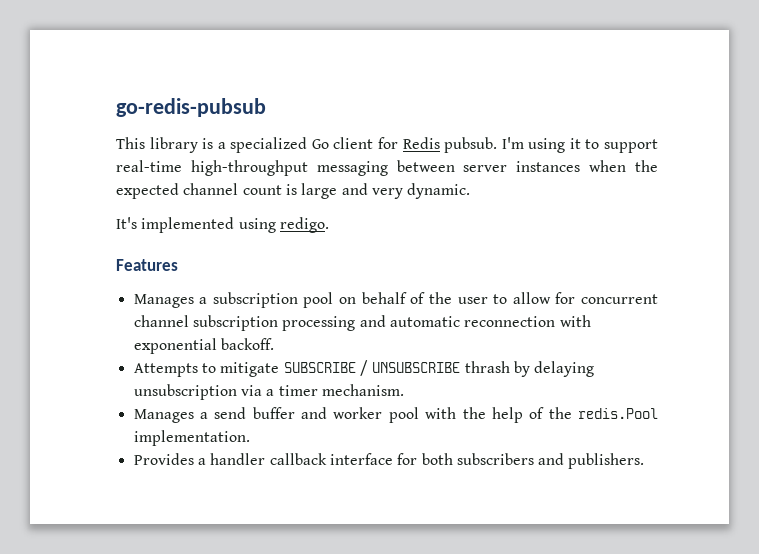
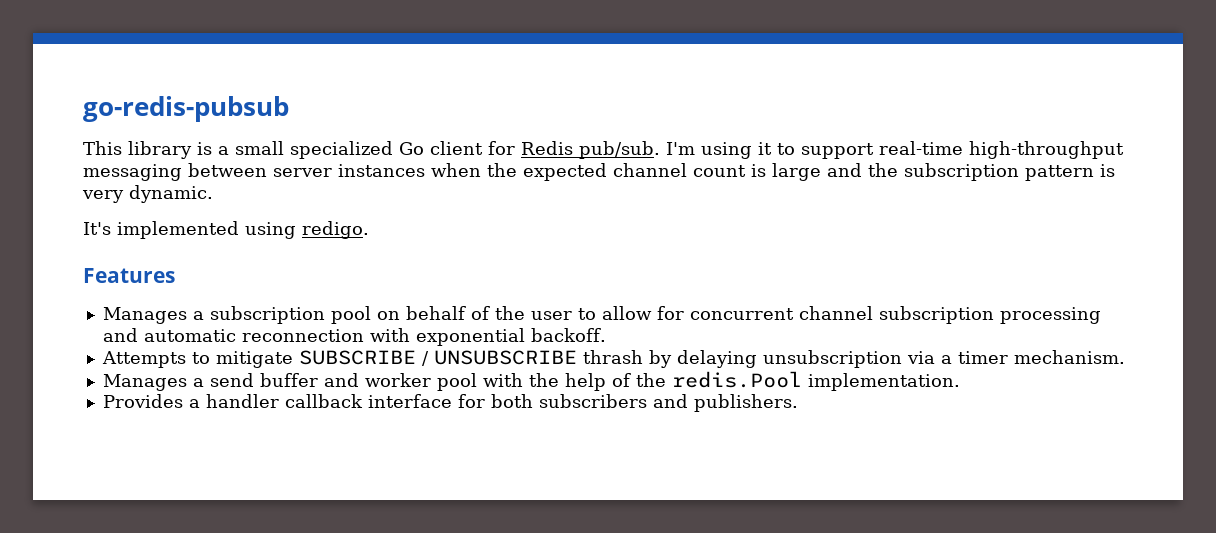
(226, 145) none -> [235,141,284,155] small
[444,137,498,153] pubsub. -> [579,141,660,159] pub/sub.
(368, 189) none -> [868,163,1115,181] the subscription pattern is

